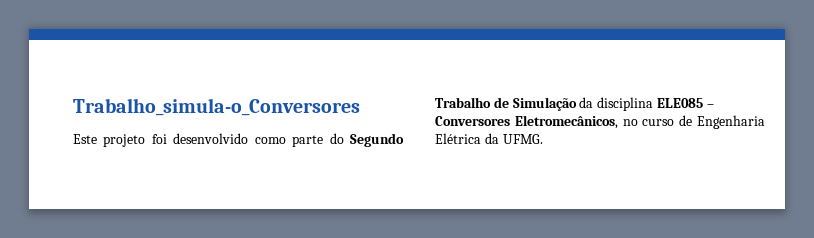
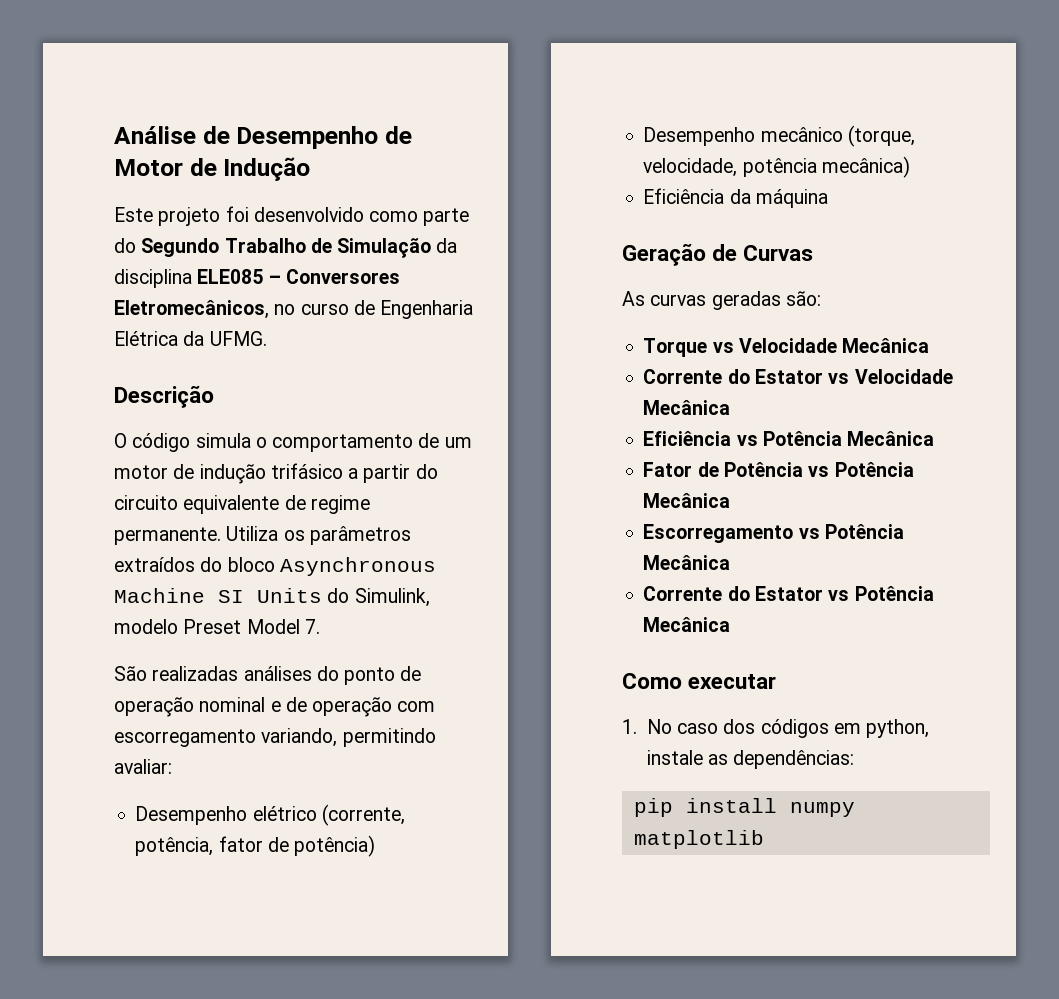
[73,98,360,116] Trabalho_simula-o_Conversores -> [114,126,412,149] [114,157,311,181] Análise de Desempenho de Motor de Indução
(543, 139) none -> [114,385,214,408] [114,433,472,452] [114,463,438,484] [114,495,370,514] [114,526,411,545] [114,557,436,576] [114,588,430,607] [114,619,320,634] [114,666,422,685] [114,697,436,717] [114,728,436,747] [114,759,172,774] [135,804,405,826] [135,835,376,857] [643,125,915,147] [643,156,910,178] [643,188,828,208] [622,243,814,266] [622,291,821,310] [643,338,930,357] [643,369,953,384] [643,400,731,415] [643,431,935,446] [643,462,914,477] [643,493,731,508] [643,524,904,543] [643,555,731,570] [643,586,934,601] [643,617,731,632] [622,673,777,689] [622,719,930,738] [646,750,855,769] [633,798,855,817] [633,830,764,849] // Descrição // O código simula o comportamento de um motor de indução trifásico a partir do circuito equivalente de regime permanente. Utiliza os parâmetros extraídos do bloco Asynchronous Machine SI Units do Simulink, modelo Preset Model 7. // São realizadas análises do ponto de operação nominal e de operação com escorregamento variando, permitindo avaliar: // Desempenho elétrico (corrente, potência, fator de potência) // Desempenho mecânico (torque, velocidade, potência mecânica) // Eficiência da máquina // Geração de Curvas // As curvas geradas são: // Torque vs Velocidade Mecânica // Corrente do Estator vs Velocidade Mecânica // Eficiência vs Potência Mecânica // Fator de Potência vs Potência Mecânica // Escorregamento vs Potência Mecânica // Corrente do Estator vs Potência Mecânica // Como executar // 1. No caso dos códigos em python, instale as dependências: // pip install numpy matplotlib

